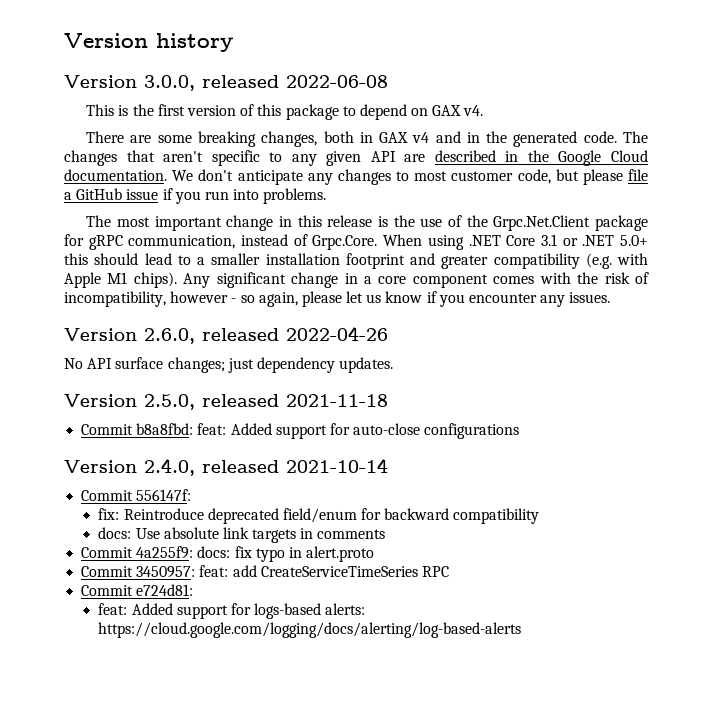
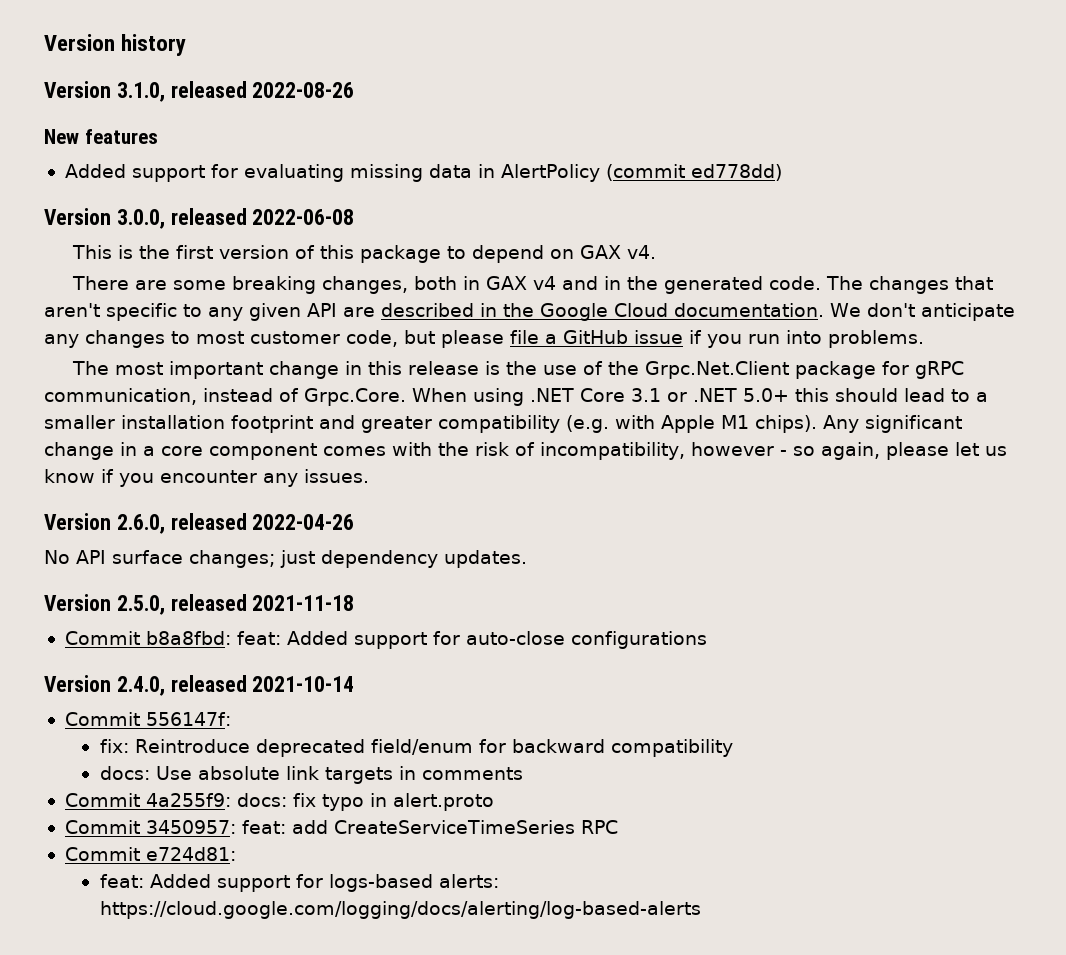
(233, 42) none -> [44,81,355,102] [44,129,158,144] [64,164,782,182] // Version 3.1.0, released 2022-08-26 // New features // Added support for evaluating missing data in AlertPolicy (commit ed778dd)

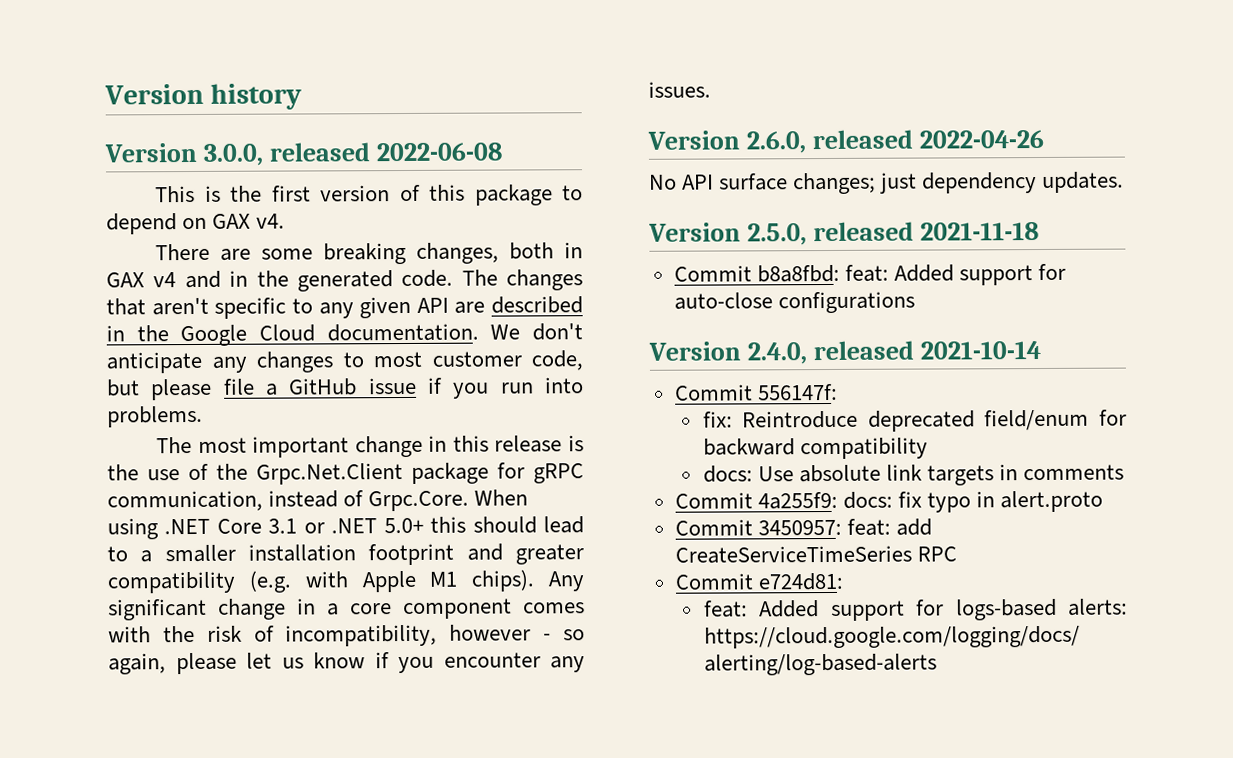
[44,81,355,102] [44,129,158,144] [64,164,782,182] // Version 3.1.0, released 2022-08-26 // New features // Added support for evaluating missing data in AlertPolicy (commit ed778dd) -> (303, 96) none

